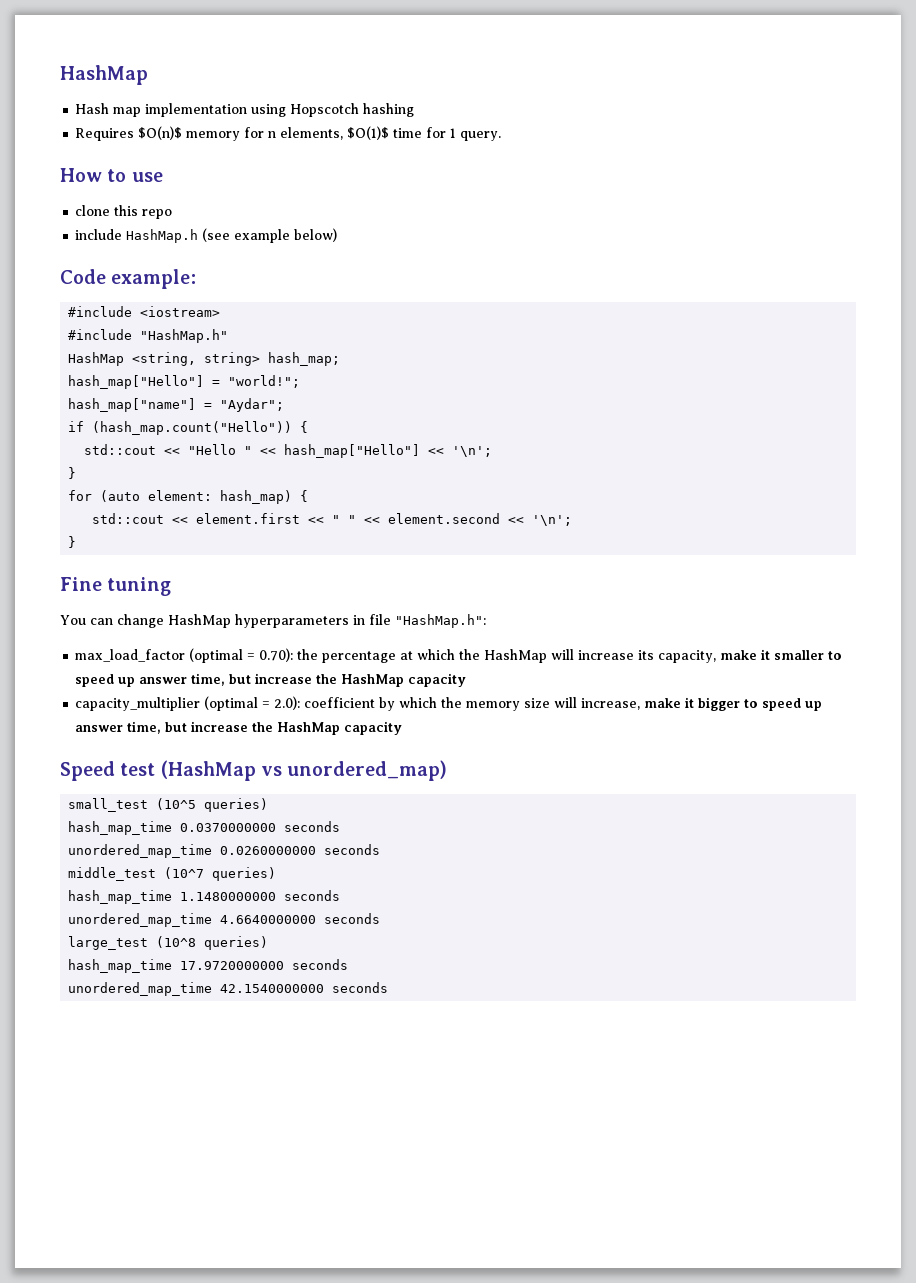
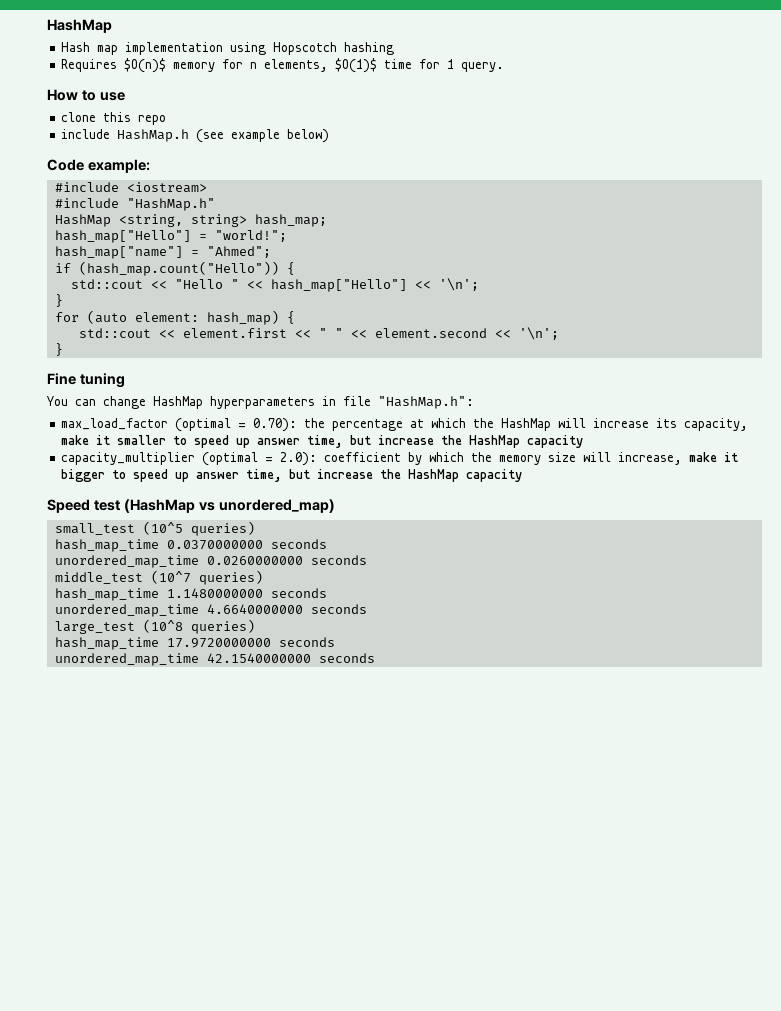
[220,398,285,412] "Aydar"; -> [206,246,271,258] "Ahmed";

